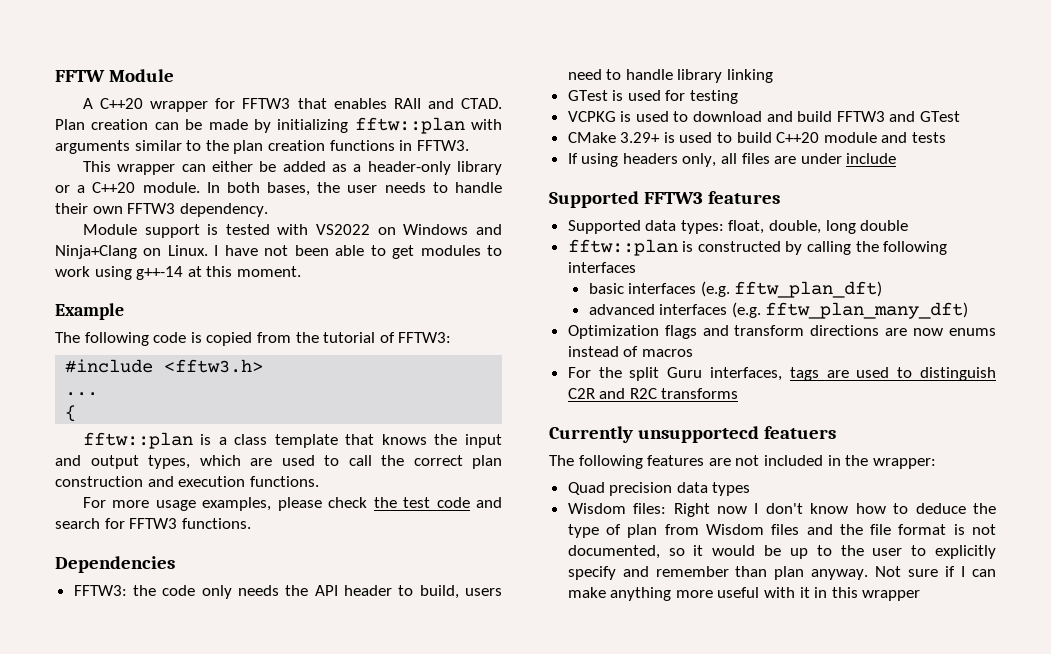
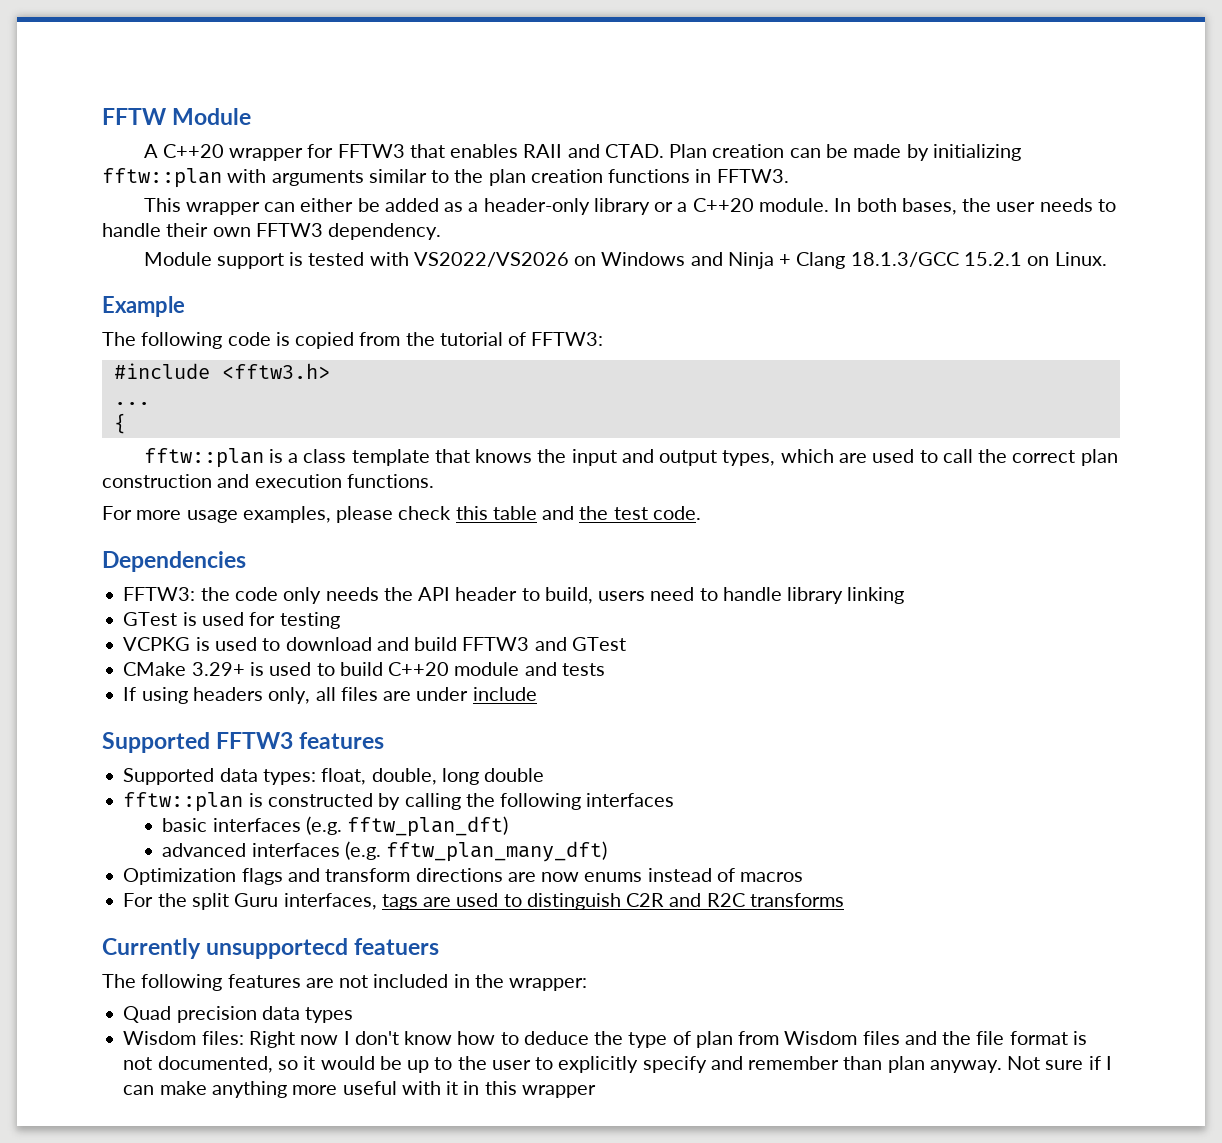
[316,224,371,235] VS2022 -> [413,252,569,267] VS2022/VS2026
[55,245,502,259] [55,266,301,280] Ninja+Clang on Linux. I have not been able to get modules to work using g++-14 at this moment. -> [727,252,1107,269] Ninja + Clang 18.1.3/GCC 15.2.1 on Linux.
[373,497,502,508] [55,518,251,529] the test code and search for FFTW3 functions. -> [455,506,701,520] this table and the test code.

